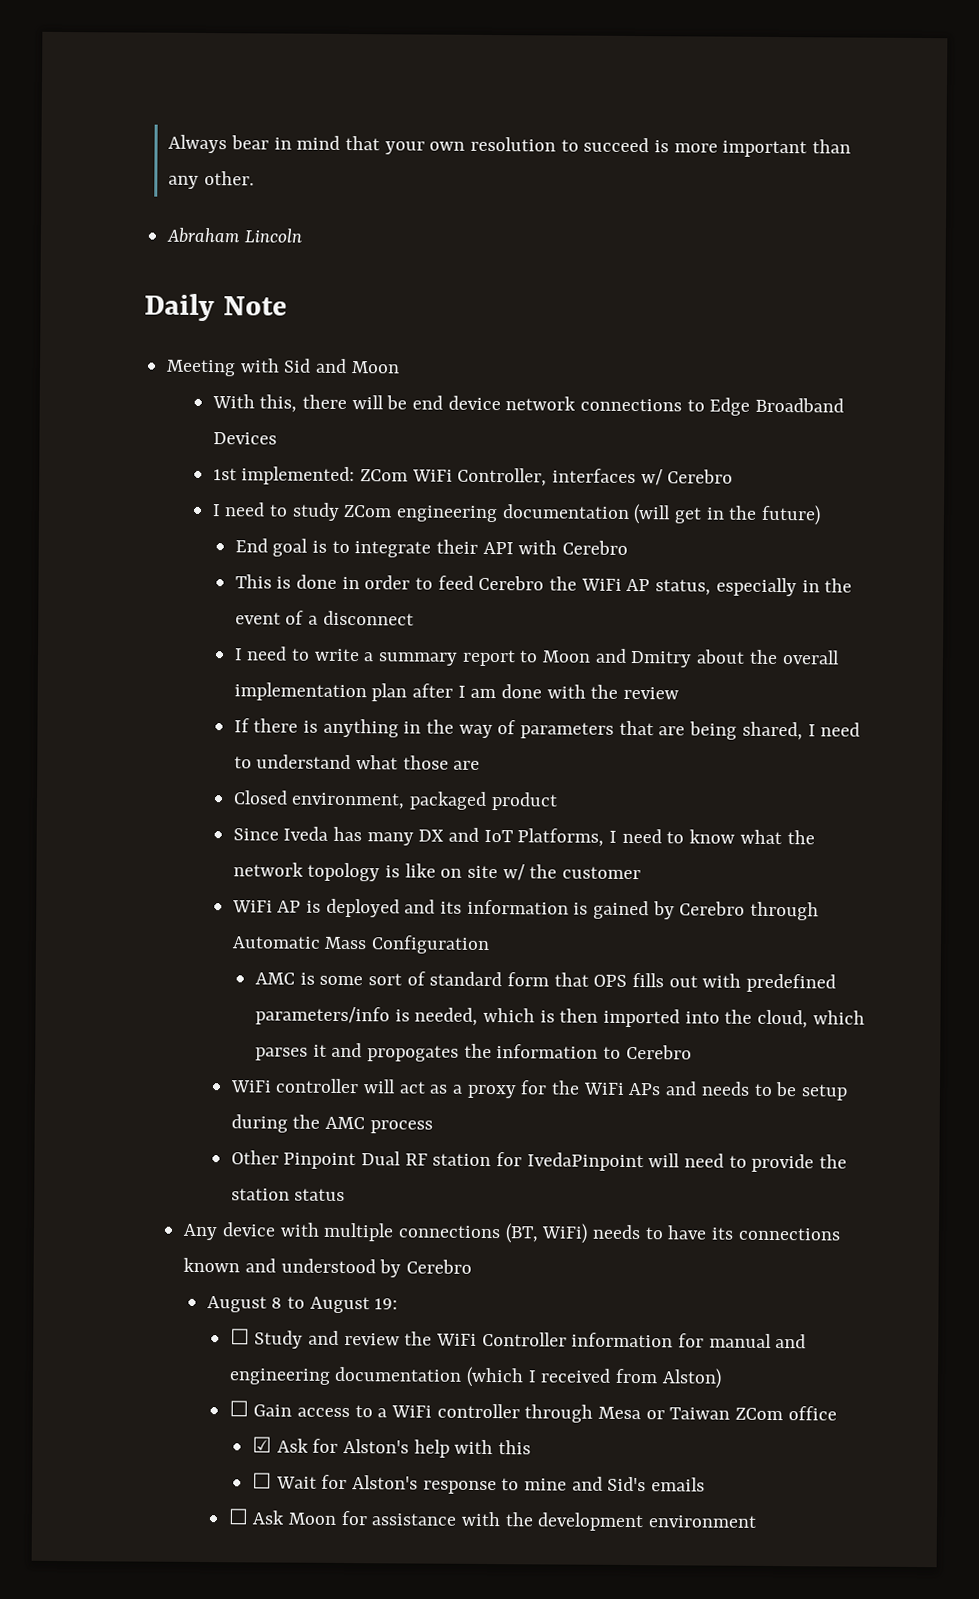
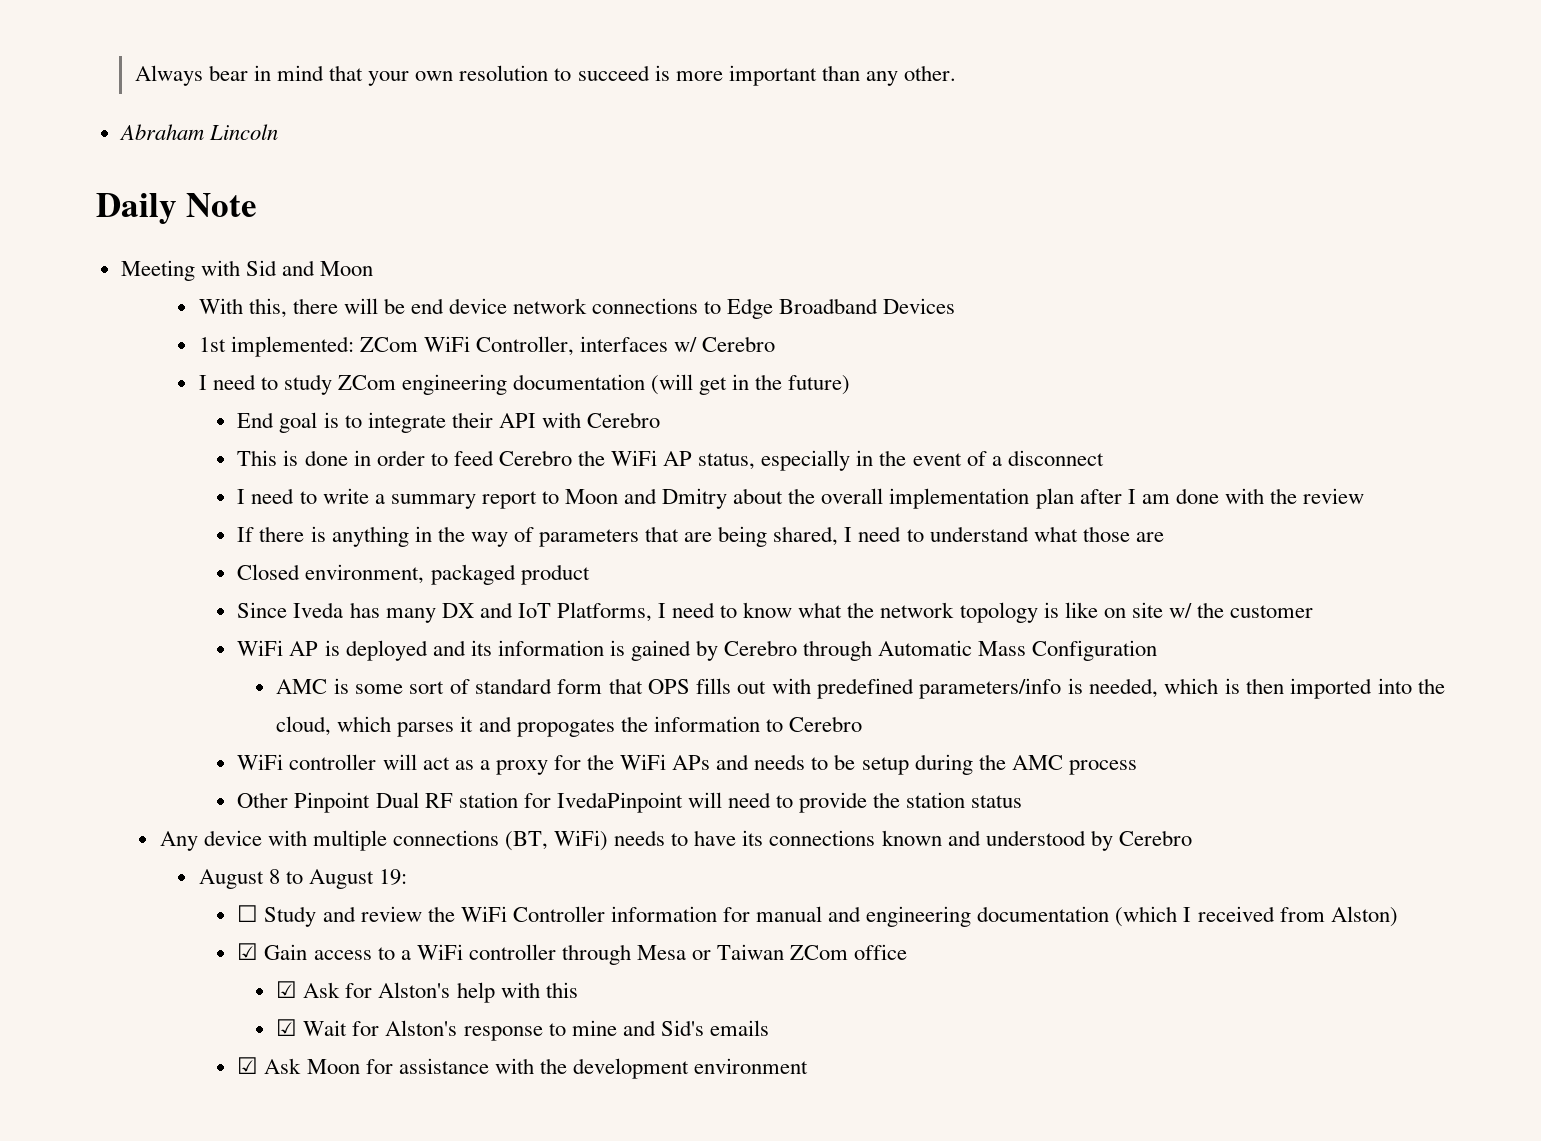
[228,1400,249,1417] ☐ -> [237,943,259,960] ☑
[252,1472,273,1489] ☐ -> [276,1019,298,1036] ☑
[227,1508,249,1525] ☐ -> [237,1057,259,1074] ☑

